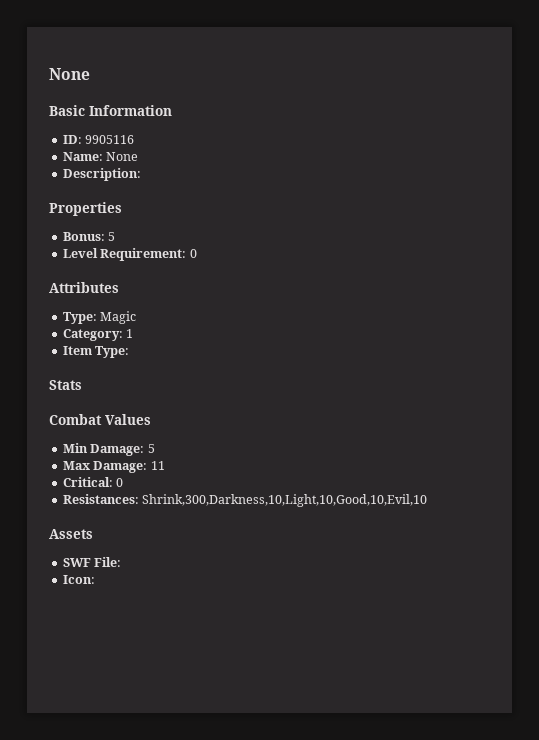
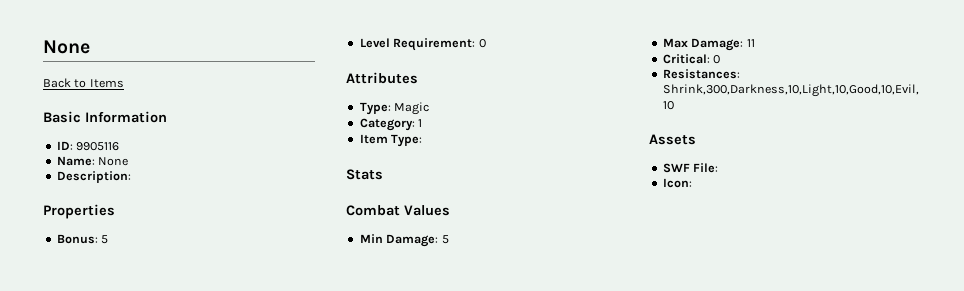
[49,68,90,80] None -> [43,40,90,54] [43,78,124,88] None // Back to Items

